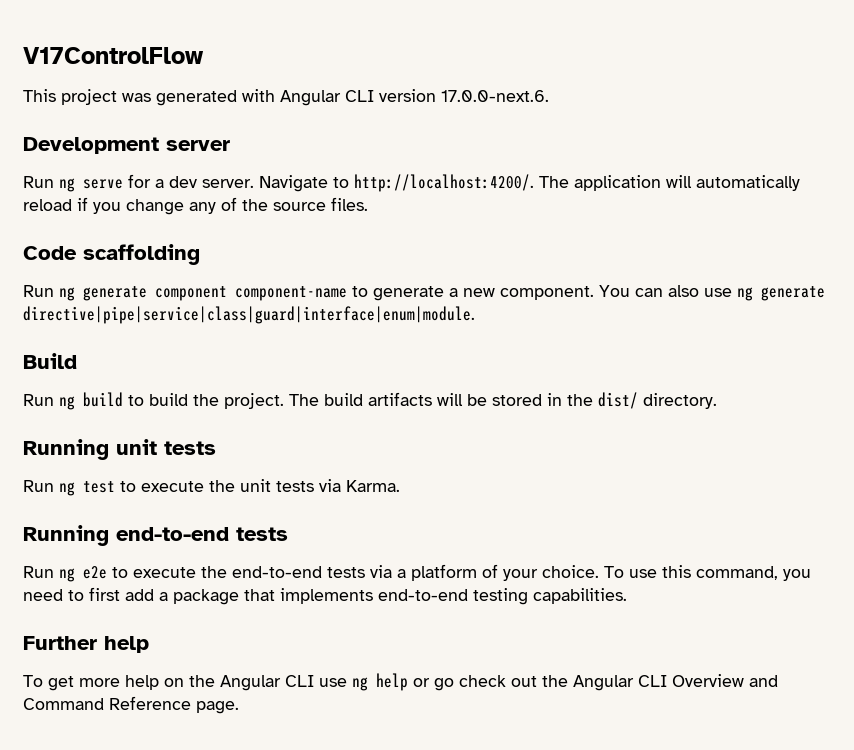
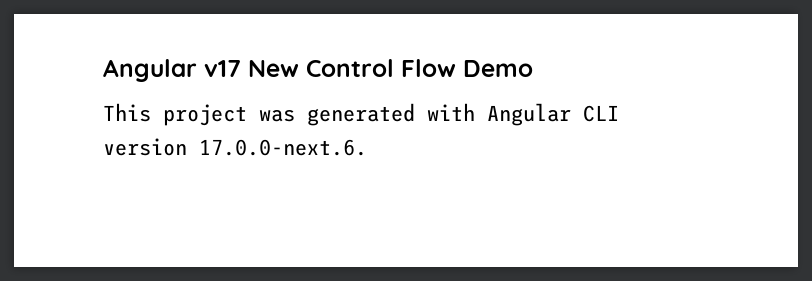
[23,47,204,64] V17ControlFlow -> [103,59,533,82] Angular v17 New Control Flow Demo
[23,137,230,154] [23,174,800,192] [23,197,368,215] [23,244,200,265] [23,285,825,301] [23,306,475,324] [23,353,77,369] [23,392,717,410] [23,439,216,460] [23,479,400,496] [23,525,288,546] [23,564,811,582] [23,587,627,605] [23,636,149,653] [23,673,778,691] [23,696,239,714] // Development server // Run ng serve for a dev server. Navigate to http://localhost:4200/. The application will automatically reload if you change any of the source files. // Code scaffolding // Run ng generate component component-name to generate a new component. You can also use ng generate directive|pipe|service|class|guard|interface|enum|module. // Build // Run ng build to build the project. The build artifacts will be stored in the dist/ directory. // Running unit tests // Run ng test to execute the unit tests via Karma. // Running end-to-end tests // Run ng e2e to execute the end-to-end tests via a platform of your choice. To use this command, you need to first add a package that implements end-to-end testing capabilities. // Further help // To get more help on the Angular CLI use ng help or go check out the Angular CLI Overview and Command Reference page. -> (367, 147) none

